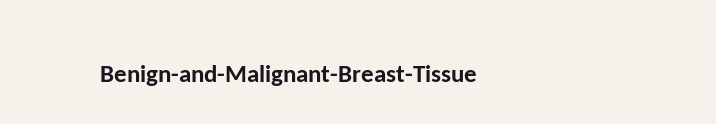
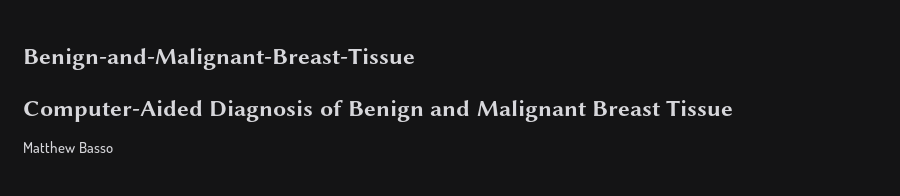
(477, 75) none -> [23,100,734,122] [23,141,114,153] // Computer-Aided Diagnosis of Benign and Malignant Breast Tissue // Matthew Basso

